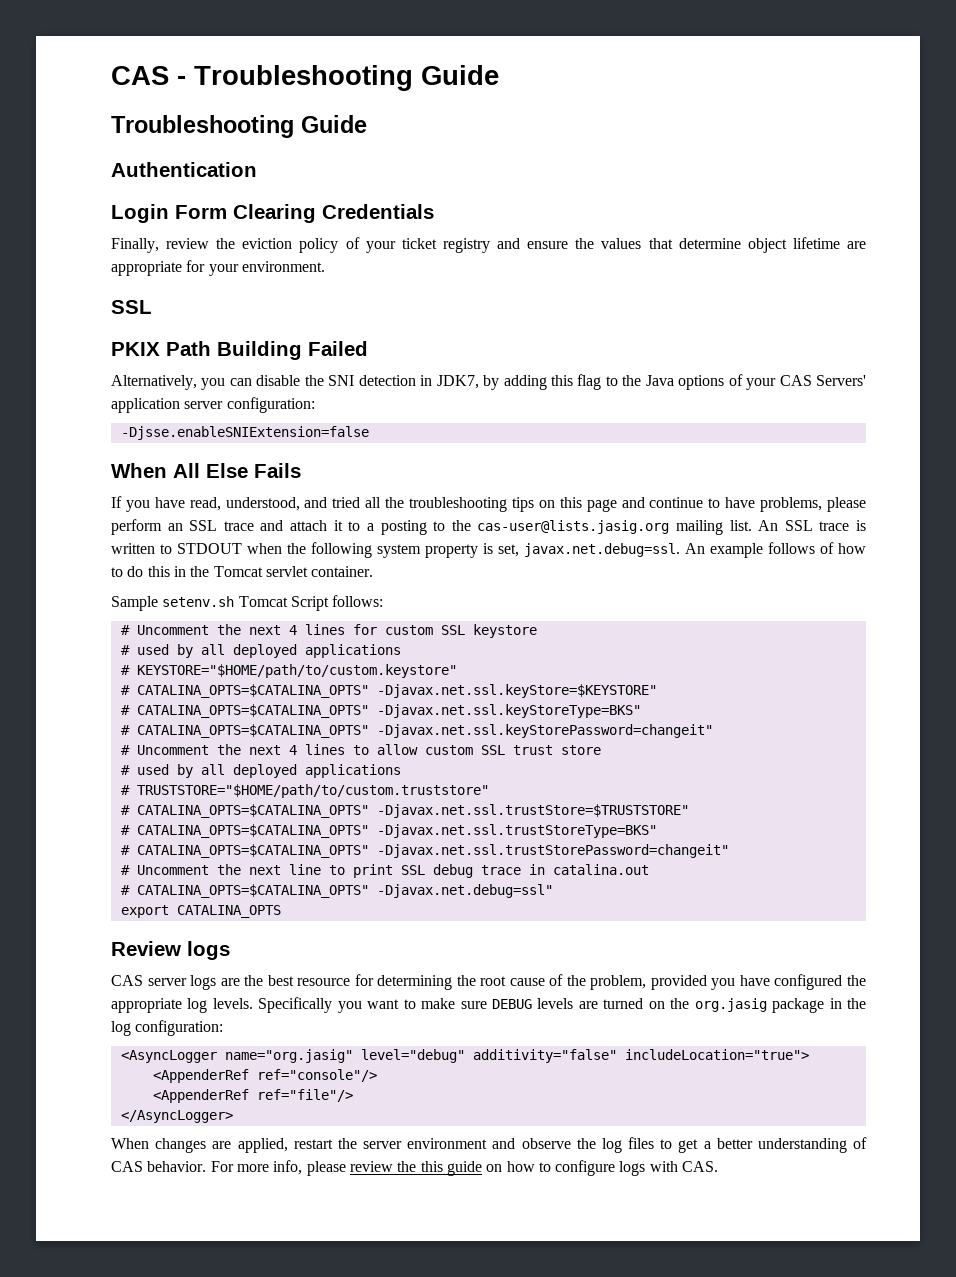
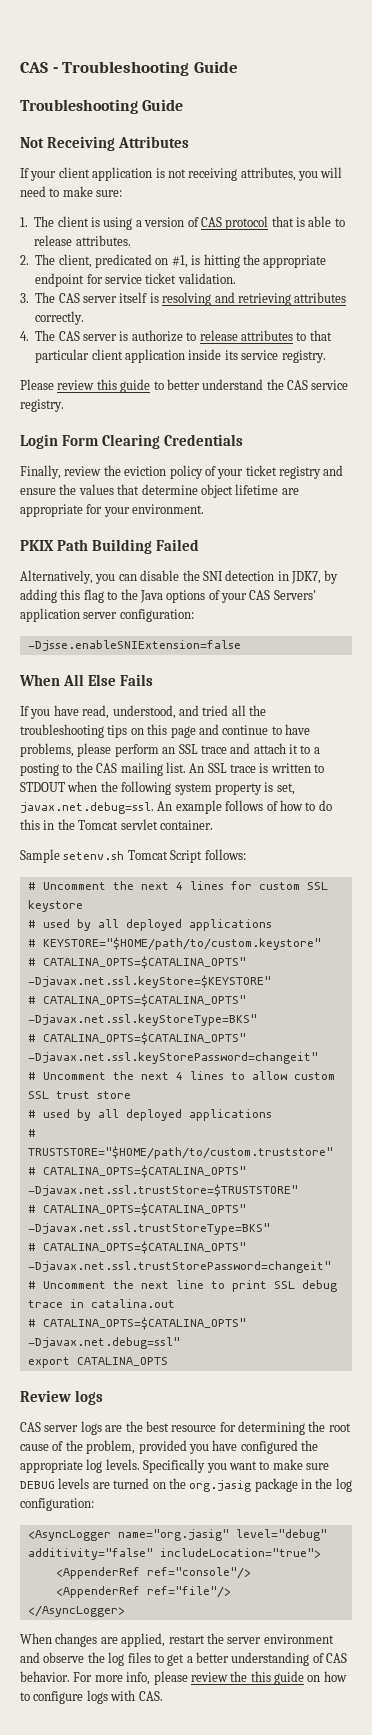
[111,162,257,177] Authentication -> [20,136,189,151] [20,167,343,181] [20,186,123,197] [20,216,345,230] [34,235,131,246] [20,254,327,268] [35,273,236,287] [20,292,347,306] [35,311,85,325] [20,330,332,342] [35,349,326,363] [20,379,349,393] [20,399,64,412] Not Receiving Attributes // If your client application is not receiving attributes, you will need to make sure: // 1. The client is using a version of CAS protocol that is able to release attributes. // 2. The client, predicated on #1, is hitting the appropriate endpoint for service ticket validation. // 3. The CAS server itself is resolving and retrieving attributes correctly. // 4. The CAS server is authorize to release attributes to that particular client application inside its service registry. // Please review this guide to better understand the CAS service registry.
[111,300,152,314] // SSL -> (205, 509) none
[477,520,670,534] cas-user@lists.jasig.org -> [96,763,118,773] CAS

